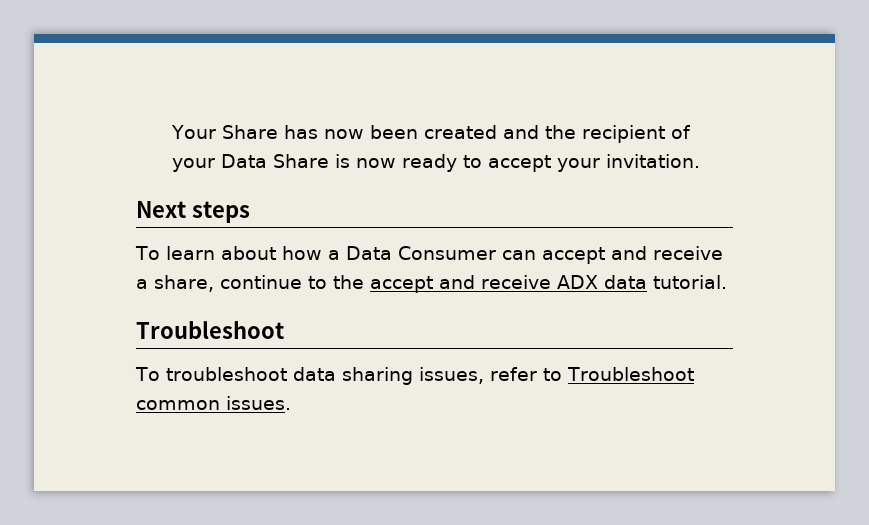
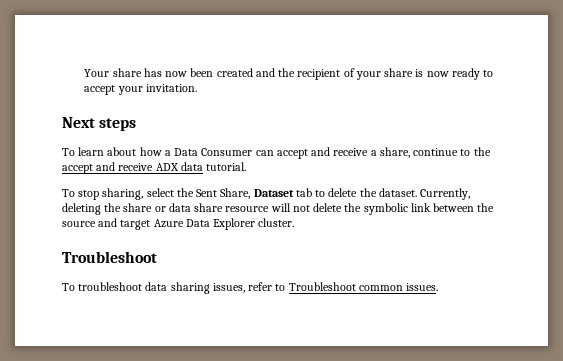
[221,125,278,139] Share -> [112,68,142,77] share
[220,154,329,168] Data Share -> [384,68,414,77] share
(727, 282) none -> [62,188,471,200] [62,203,495,215] [62,218,295,230] // To stop sharing, select the Sent Share, Dataset tab to delete the dataset. Currently, deleting the share or data share resource will not delete the symbolic link between the source and target Azure Data Explorer cluster.

